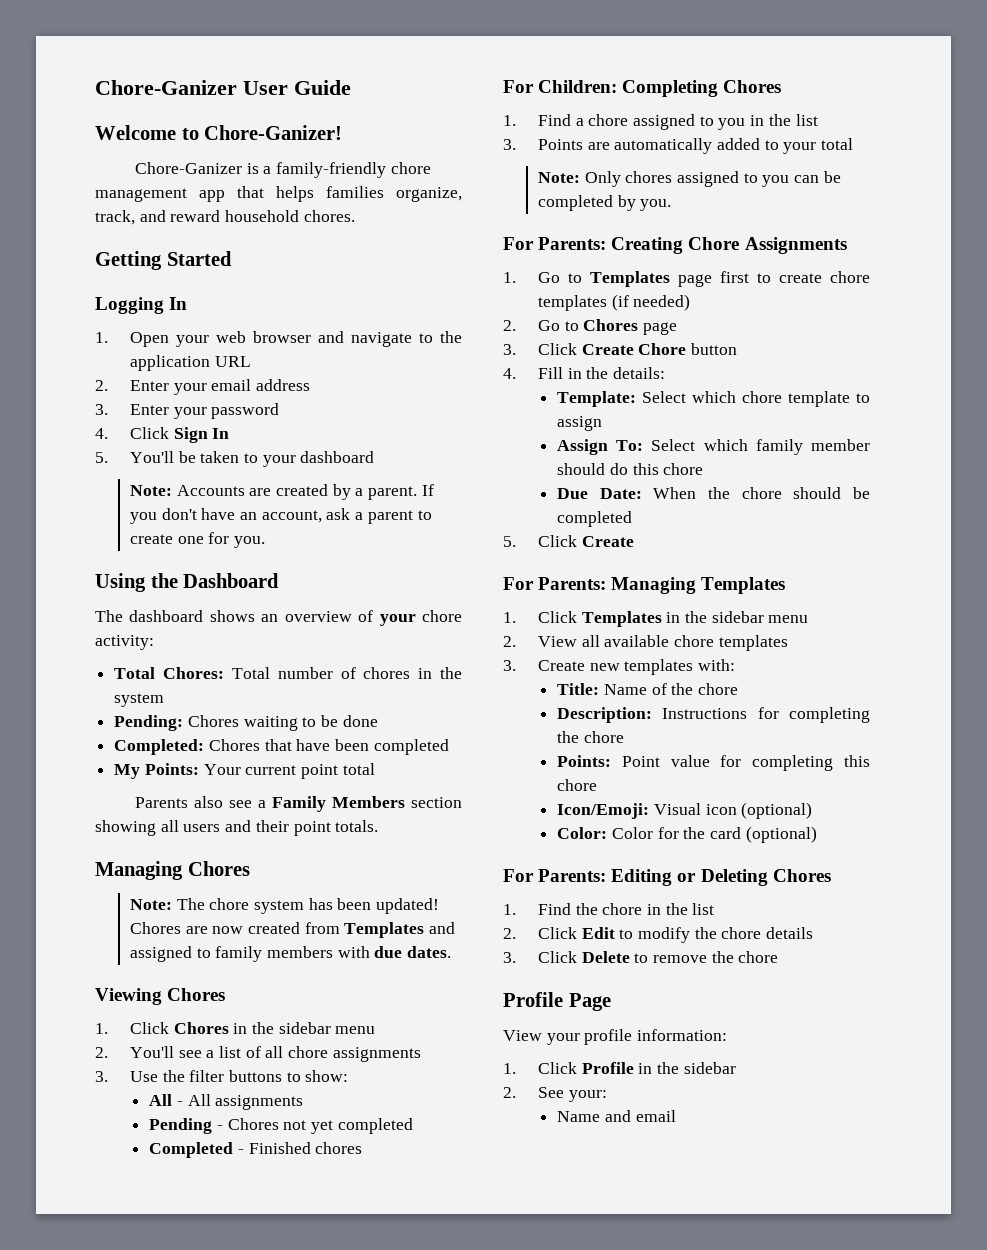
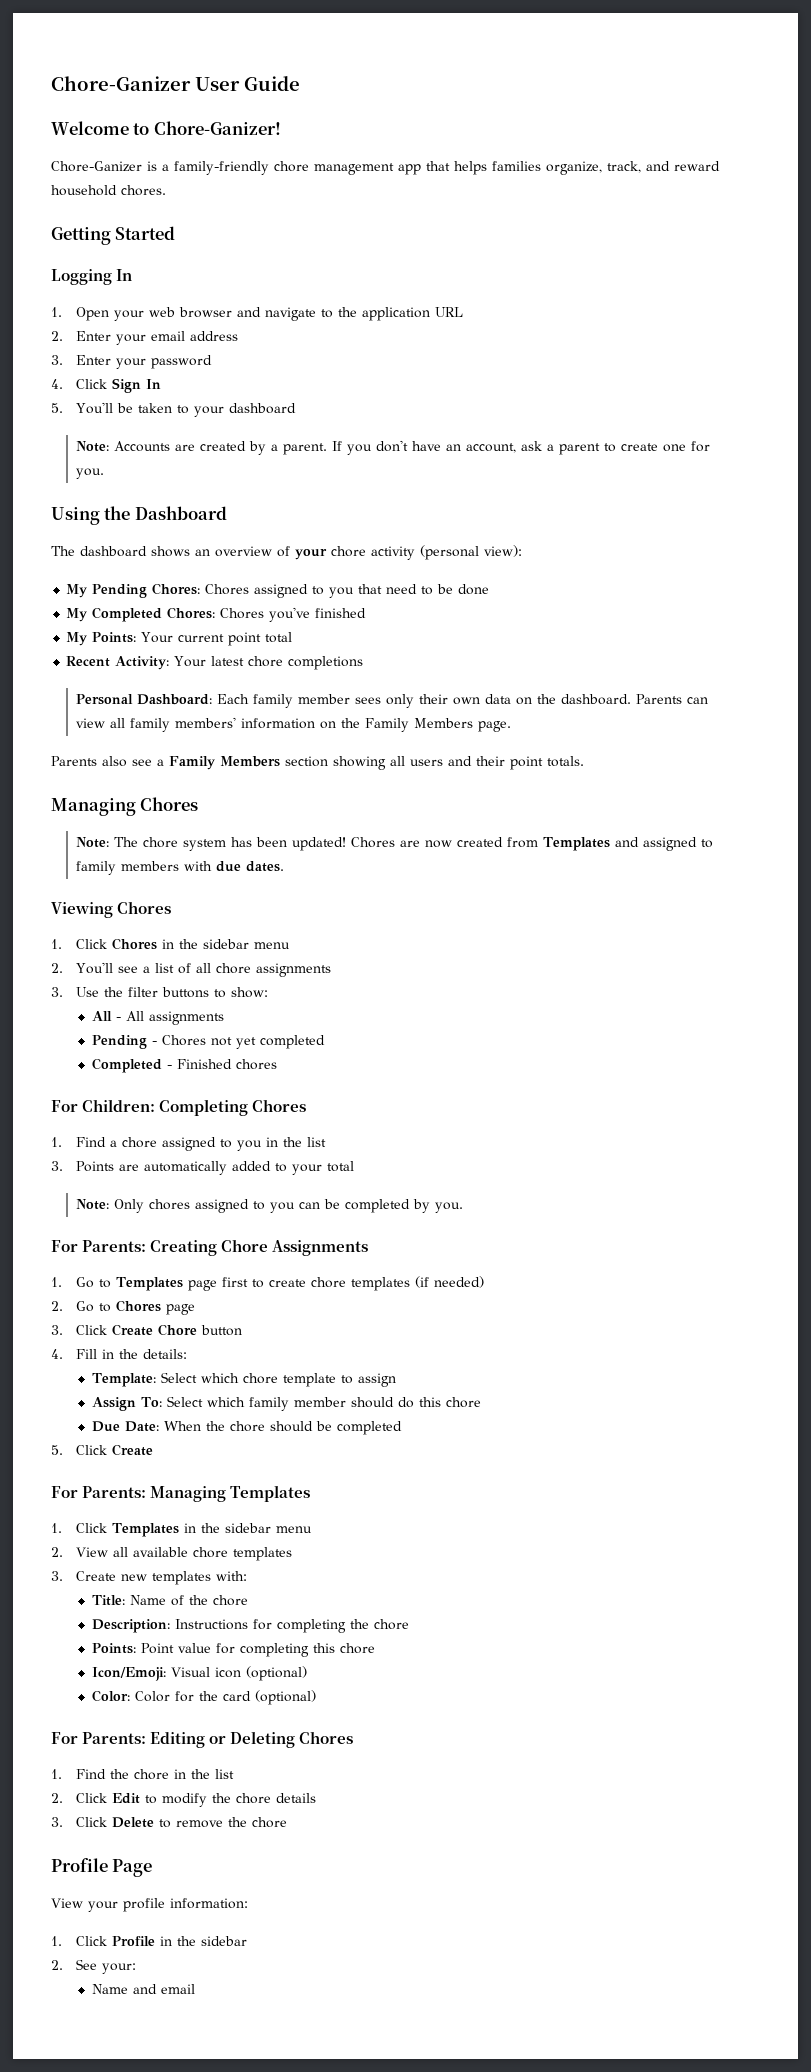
[95,635,154,650] [114,667,462,679] [114,693,165,707] [114,715,378,731] [114,739,449,755] activity: // Total Chores: Total number of chores in the system // Pending: Chores waiting to be done // Completed: Chores that have been completed -> [371,545,522,560] [66,583,490,598] [66,607,367,622] activity (personal view): // My Pending Chores: Chores assigned to you that need to be done // My Completed Chores: Chores you've finished
(375, 769) none -> [66,656,364,670] [76,694,709,708] [76,717,512,732] // Recent Activity: Your latest chore completions // Personal Dashboard: Each family member sees only their own data on the dashboard. Parents can view all family members' information on the Family Members page.

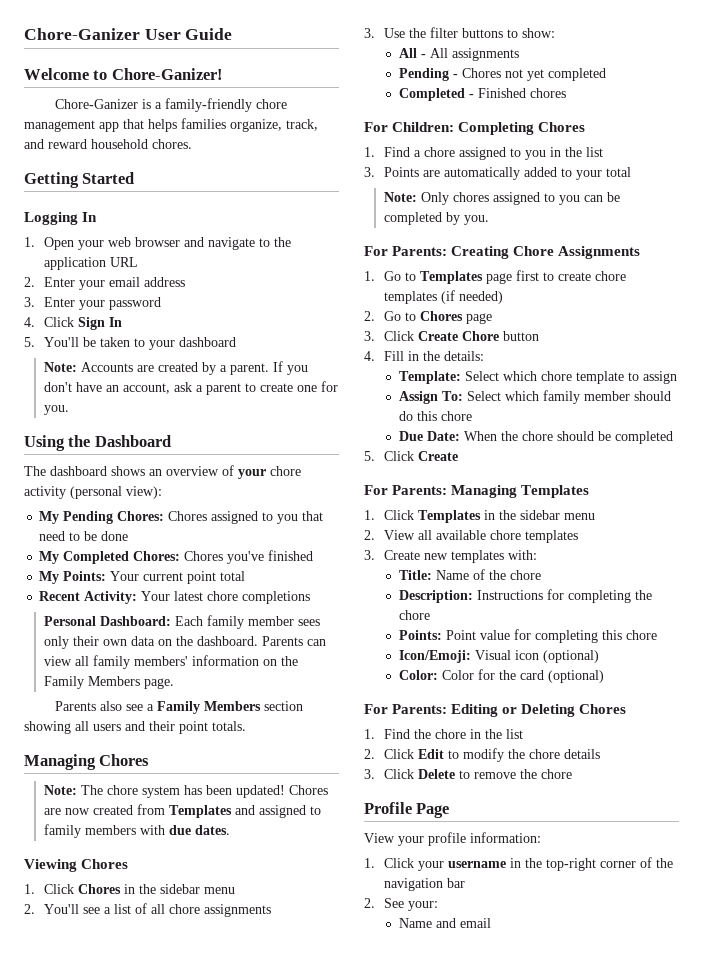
[112,1936,248,1946] Profile in the sidebar -> [417,857,673,871] [383,878,465,891] your username in the top-right corner of the navigation bar

